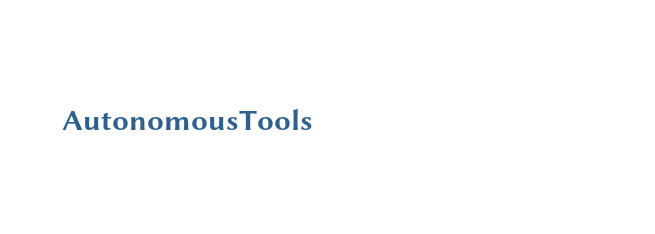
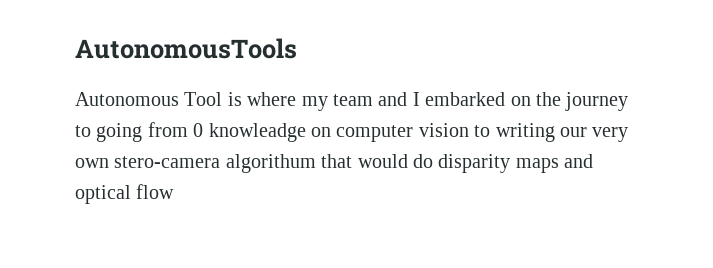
(313, 119) none -> [75,92,629,111] [75,122,629,142] [75,154,594,173] [75,184,175,204] // Autonomous Tool is where my team and I embarked on the journey to going from 0 knowleadge on computer vision to writing our very own stero-camera algorithum that would do disparity maps and optical flow

